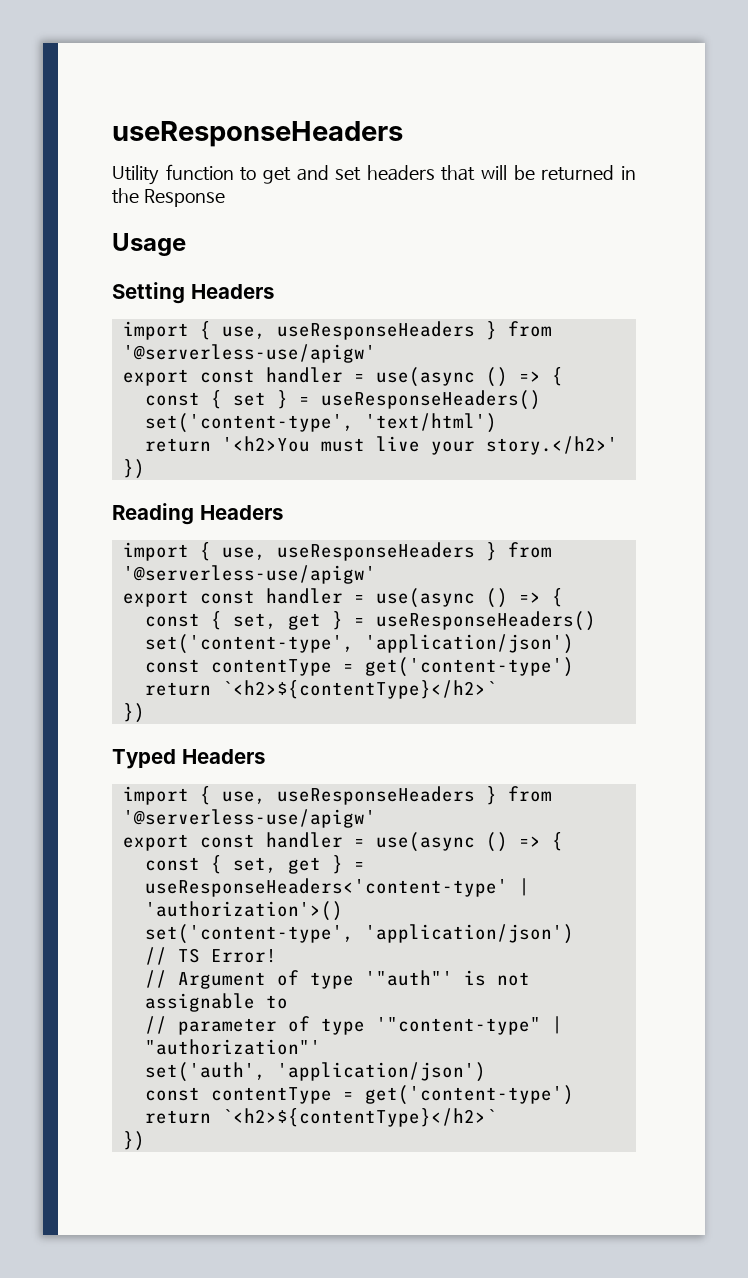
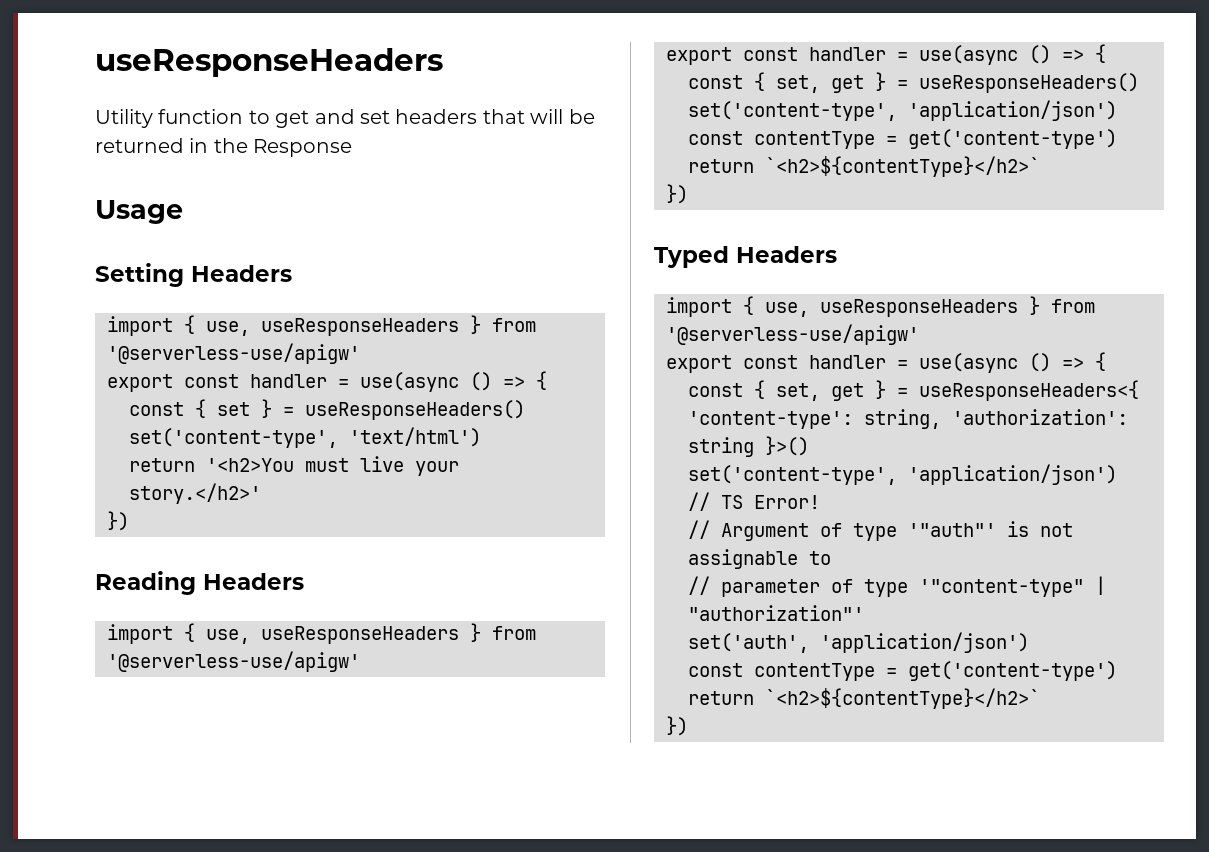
[144,878,530,897] [144,901,343,921] useResponseHeaders<'content-type' | 'authorization'>() -> [919,380,1139,401] [688,409,1128,429] [688,436,809,457] useResponseHeaders<{ 'content-type': string, 'authorization': string }>()

